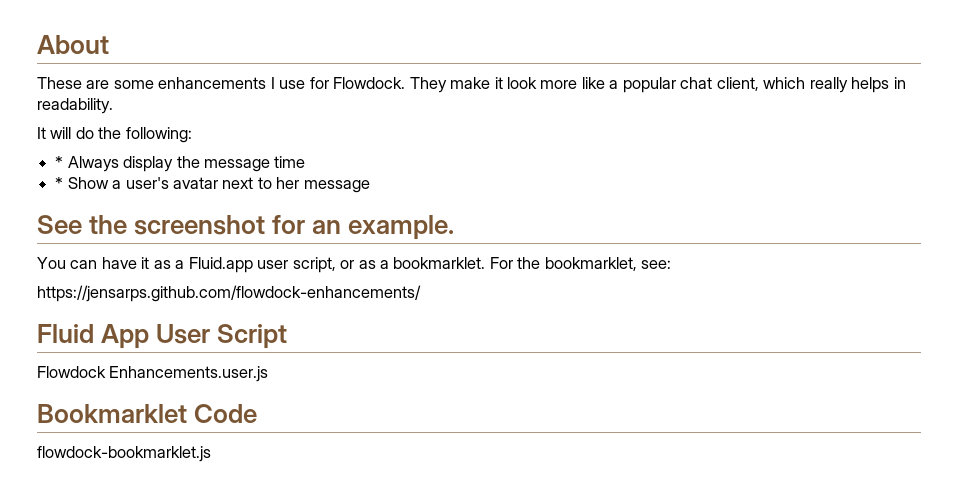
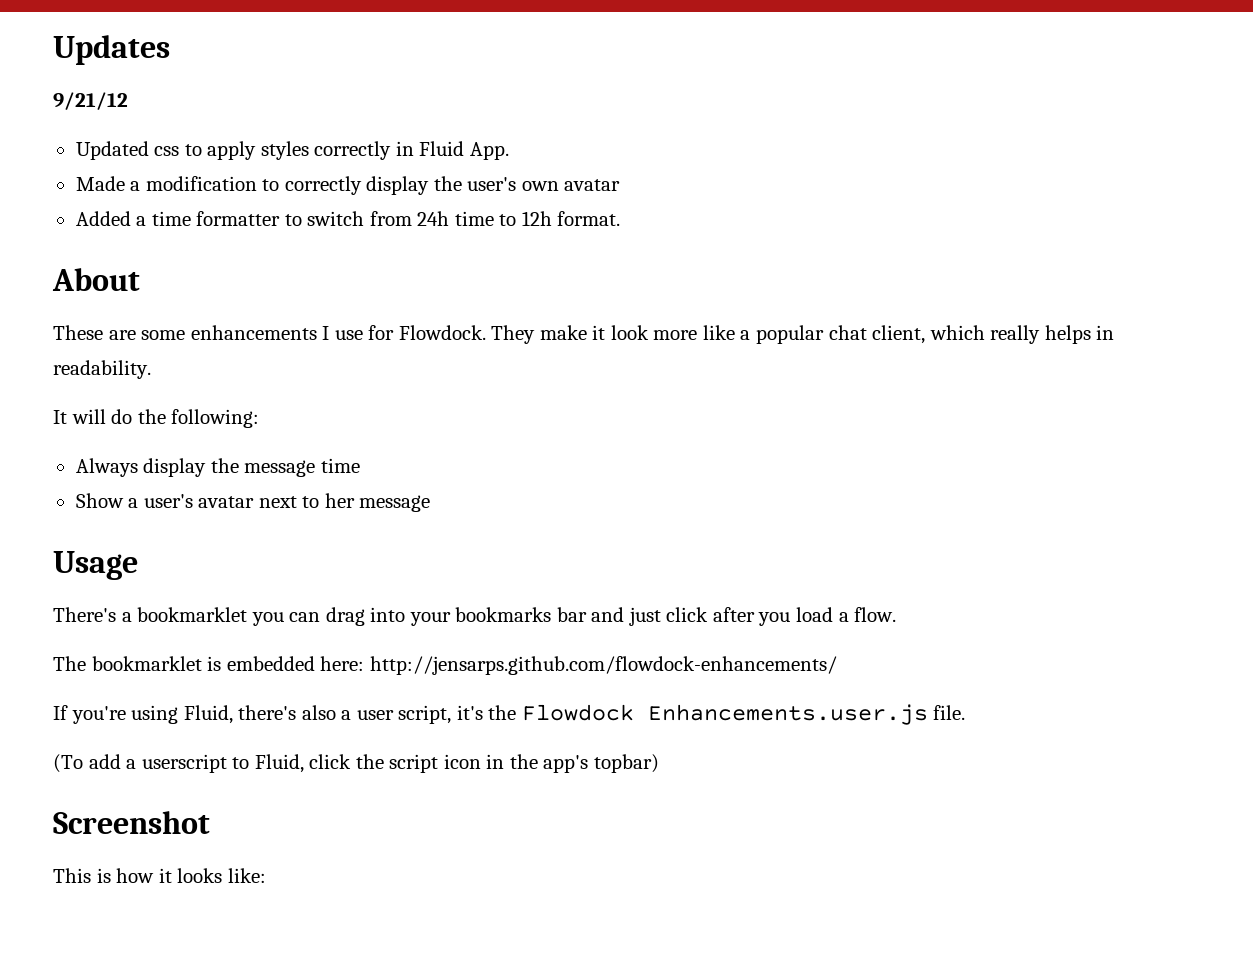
(37, 44) none -> [53,35,170,65] [53,92,128,110] [75,141,509,160] [75,176,621,195] [75,211,621,226] Updates // 9/21/12 // Updated css to apply styles correctly in Fluid App. // Made a modification to correctly display the user's own avatar // Added a time formatter to switch from 24h time to 12h format. //
[55,156,64,168] * -> (260, 418) none
[55,177,64,189] * -> (360, 465) none
[37,215,455,240] [37,257,672,273] [37,285,421,302] [37,324,288,349] [37,366,269,382] [37,404,258,423] [37,446,211,462] See the screenshot for an example. // You can have it as a Fluid.app user script, or as a bookmarklet. For the bookmarklet, see: // https://jensarps.github.com/flowdock-enhancements/ // Fluid App User Script // Flowdock Enhancements.user.js // Bookmarklet Code // flowdock-bookmarklet.js -> [53,551,138,580] [53,607,897,626] [53,656,837,675] [53,704,966,725] [53,754,659,773] [53,811,210,834] [53,868,266,883] Usage // There's a bookmarklet you can drag into your bookmarks bar and just click after you load a flow. // The bookmarklet is embedded here: http://jensarps.github.com/flowdock-enhancements/ // If you're using Fluid, there's also a user script, it's the Flowdock Enhancements.user.js file. // (To add a userscript to Fluid, click the script icon in the app's topbar) // Screenshot // This is how it looks like:

